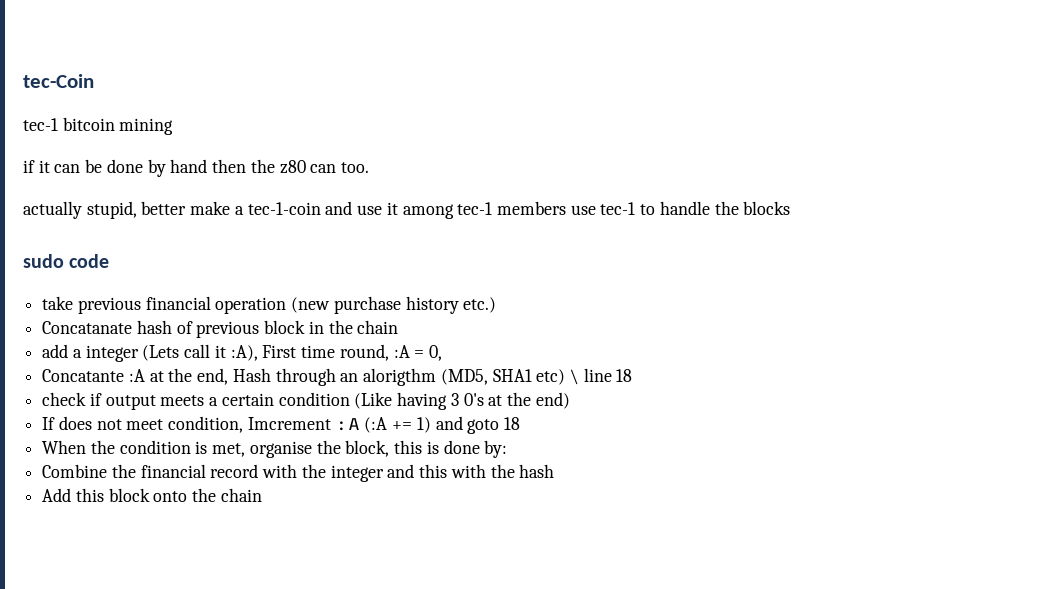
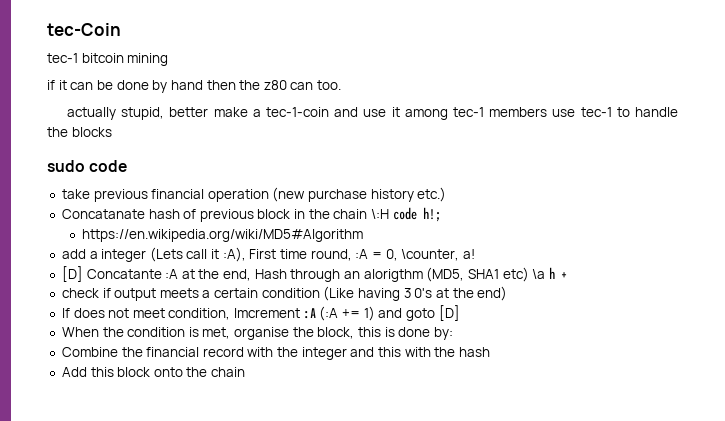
(399, 327) none -> [371,207,441,222] [81,229,363,242] \:H code h!; // https://en.wikipedia.org/wiki/MD5#Algorithm
(442, 353) // -> [401,249,475,261] [61,266,83,282] \counter, a! // [D]
[569,368,633,385] \ line 18 -> [532,267,567,279] \a h +
[503,417,520,430] 18 -> [438,305,460,321] [D]

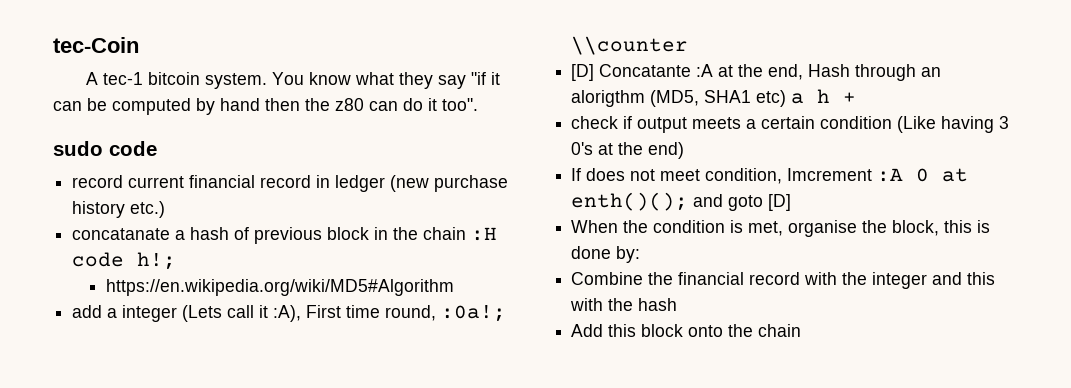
(121, 29) none -> [85,72,98,85] A
[127,53,169,66] [47,80,55,90] mining // if -> [204,72,486,89] system. You know what they say "if
[116,80,149,90] done -> [112,98,191,115] computed
[317,80,342,90] [67,107,678,120] [47,127,112,137] [47,160,128,172] [61,189,269,202] too. // actually stupid, better make a tec-1-coin and use it among tec-1 members use tec-1 to handle the blocks // sudo code // take previous financial operation -> [403,98,478,111] [53,141,157,156] [72,175,386,192] do it too". // sudo code // record current financial record in ledger
[61,209,145,219] Concatanate -> [72,228,186,240] concatanate a
[371,209,390,219] \:H -> [471,227,498,241] :H
[355,249,475,261] :A = 0, \counter, a! -> [441,305,507,322] [571,36,689,55] :0a!; \\counter
[532,269,546,279] \a -> [791,93,805,104] a
[319,306,375,321] (:A += 1) -> [916,168,969,182] [571,192,689,211] 0 at enth()();

